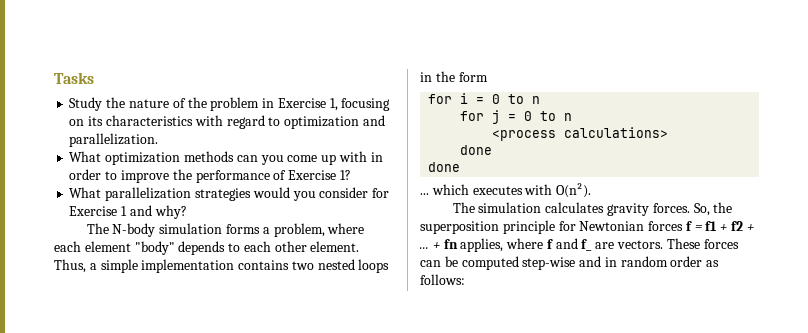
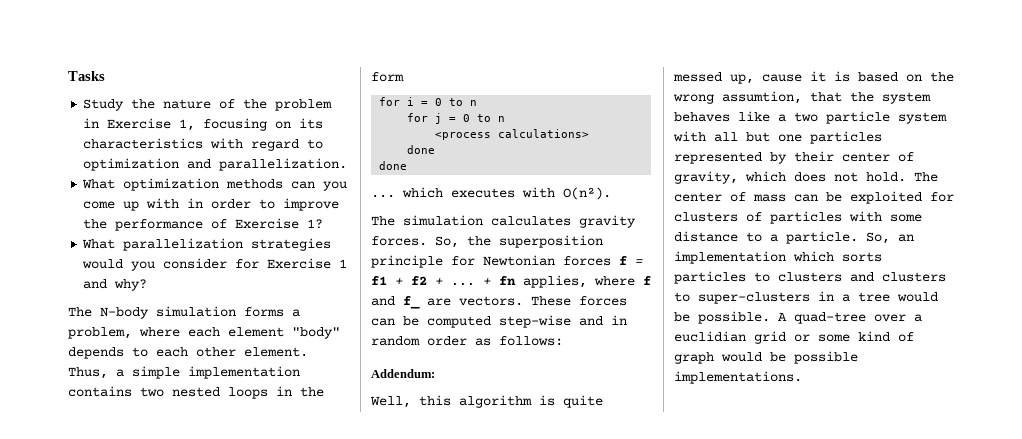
(465, 279) none -> [371,369,435,378] [370,395,603,408] [673,71,954,84] [673,91,931,104] [674,111,947,124] [673,131,882,144] [674,151,914,164] [674,171,938,184] [674,191,954,204] [674,211,922,224] [674,231,914,244] [674,251,882,264] [674,271,946,284] [674,291,938,304] [674,311,922,324] [674,331,914,344] [674,351,858,364] [674,371,802,384] // Addendum: // Well, this algorithm is quite messed up, cause it is based on the wrong assumtion, that the system behaves like a two particle system with all but one particles represented by their center of gravity, which does not hold. The center of mass can be exploited for clusters of particles with some distance to a particle. So, an implementation which sorts particles to clusters and clusters to super-clusters in a tree would be possible. A quad-tree over a euclidian grid or some kind of graph would be possible implementations.

